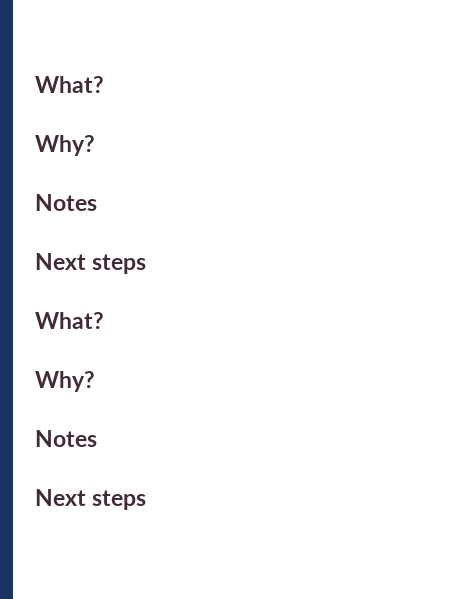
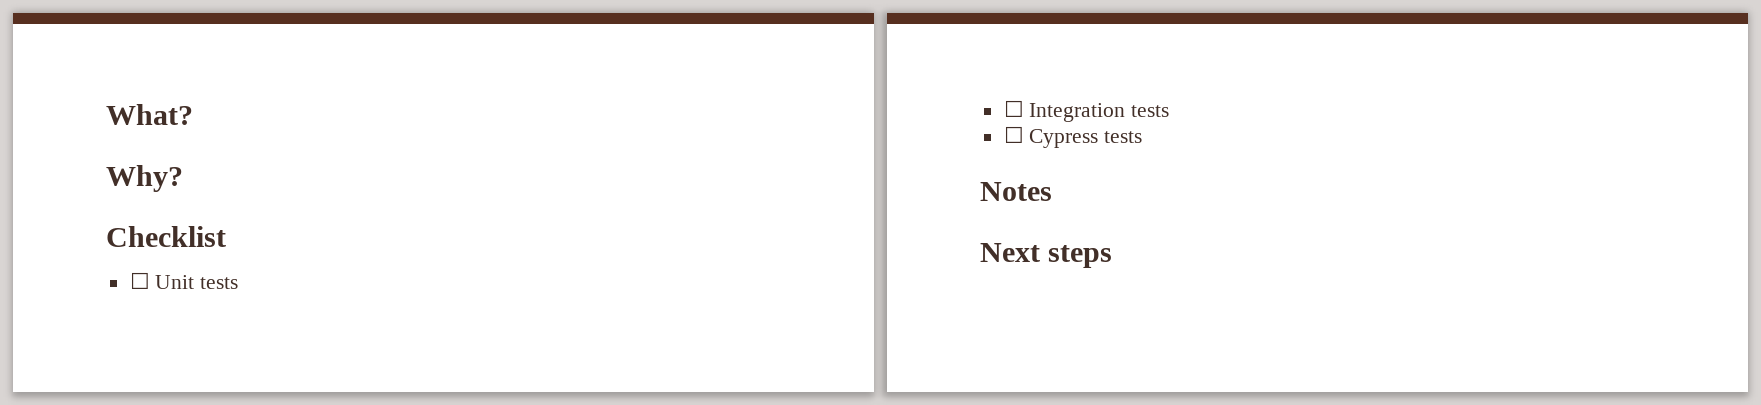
[35,76,104,93] [35,135,95,156] [35,194,97,211] [35,253,147,274] [35,312,104,329] [35,371,95,392] What? // Why? // Notes // Next steps // What? // Why? -> [106,104,193,125] [106,165,183,192] [106,226,226,247] [129,272,239,289] [1003,100,1170,122] [1003,126,1143,148] What? // Why? // Checklist // ☐ Unit tests // ☐ Integration tests // ☐ Cypress tests

